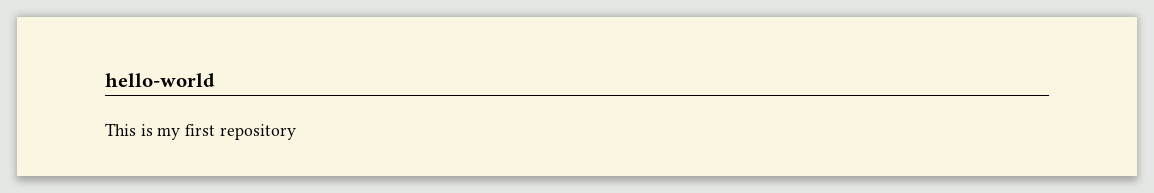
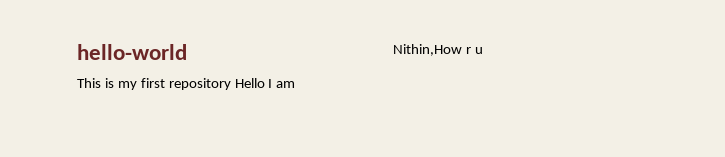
(296, 132) none -> [234,78,296,88] [393,44,483,56] Hello I am Nithin,How r u

